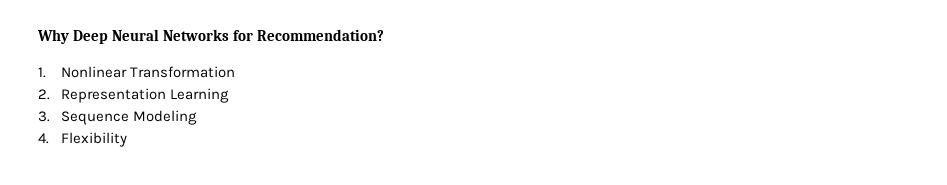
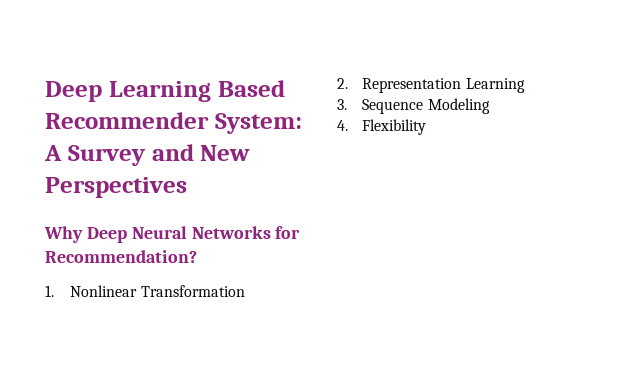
(37, 36) none -> [45,80,285,102] [45,112,302,134] [44,144,251,166] [45,177,187,198] Deep Learning Based Recommender System: A Survey and New Perspectives //

